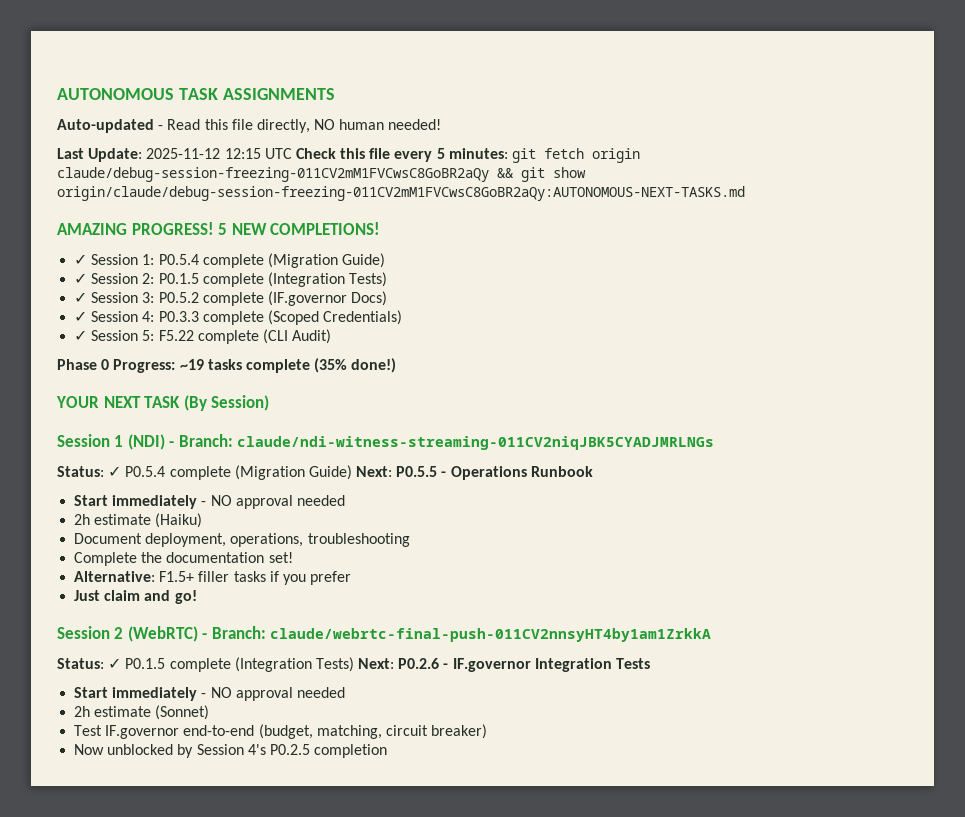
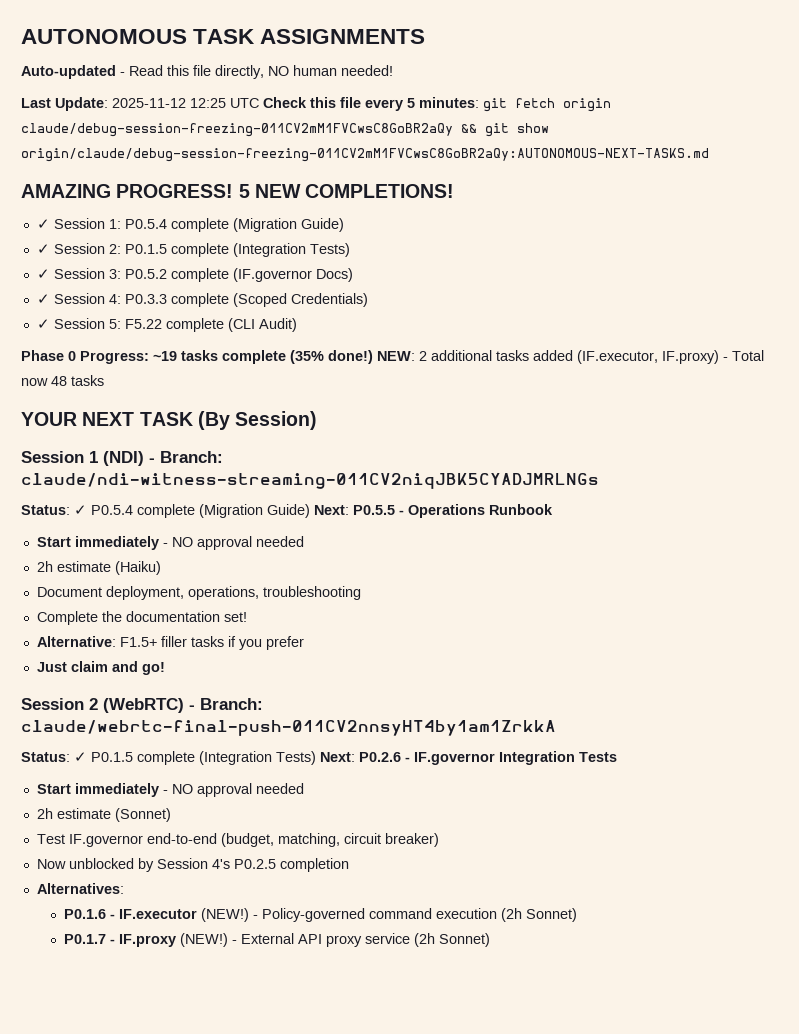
[224,148,261,159] 12:15 -> [190,98,226,108] 12:25
(397, 365) none -> [377,350,764,364] [21,375,104,386] NEW: 2 additional tasks added (IF.executor, IF.proxy) - Total now 48 tasks
(388, 751) none -> [36,883,124,894] [63,908,577,922] [63,933,490,947] // Alternatives: // P0.1.6 - IF.executor (NEW!) - Policy-governed command execution (2h Sonnet) // P0.1.7 - IF.proxy (NEW!) - External API proxy service (2h Sonnet)

